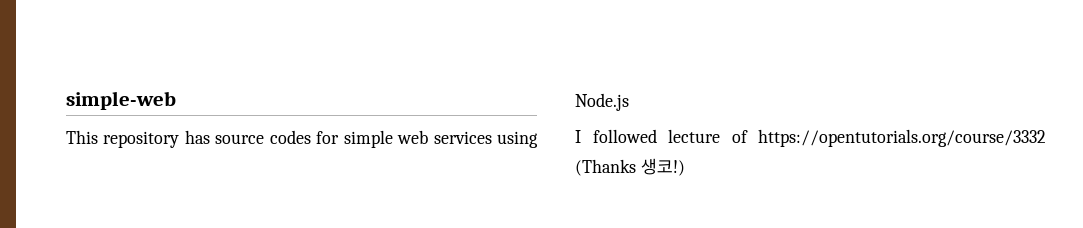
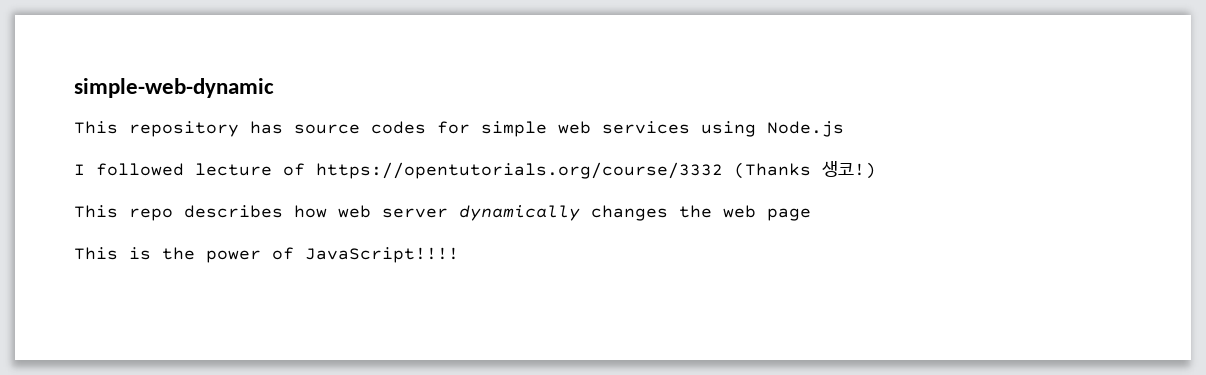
[66,91,176,110] simple-web -> [74,78,274,98] simple-web-dynamic
(685, 167) none -> [74,205,811,221] [74,247,459,263] // This repo describes how web server dynamically changes the web page // This is the power of JavaScript!!!!

